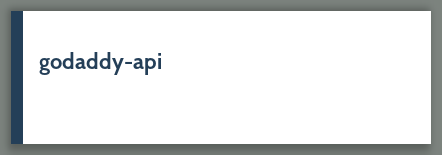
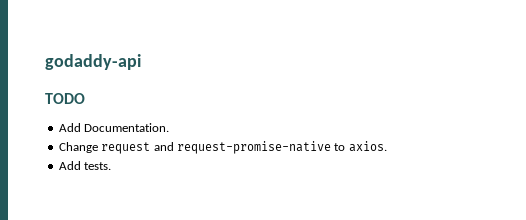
(162, 63) none -> [45,93,85,104] [58,123,170,132] [58,141,387,154] [58,161,112,170] // TODO // Add Documentation. // Change request and request-promise-native to axios. // Add tests.

